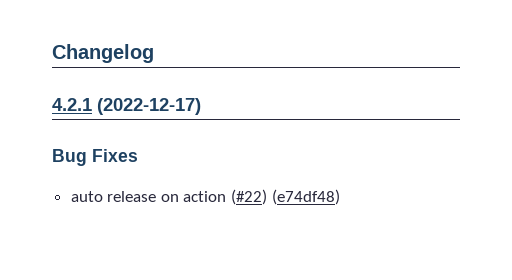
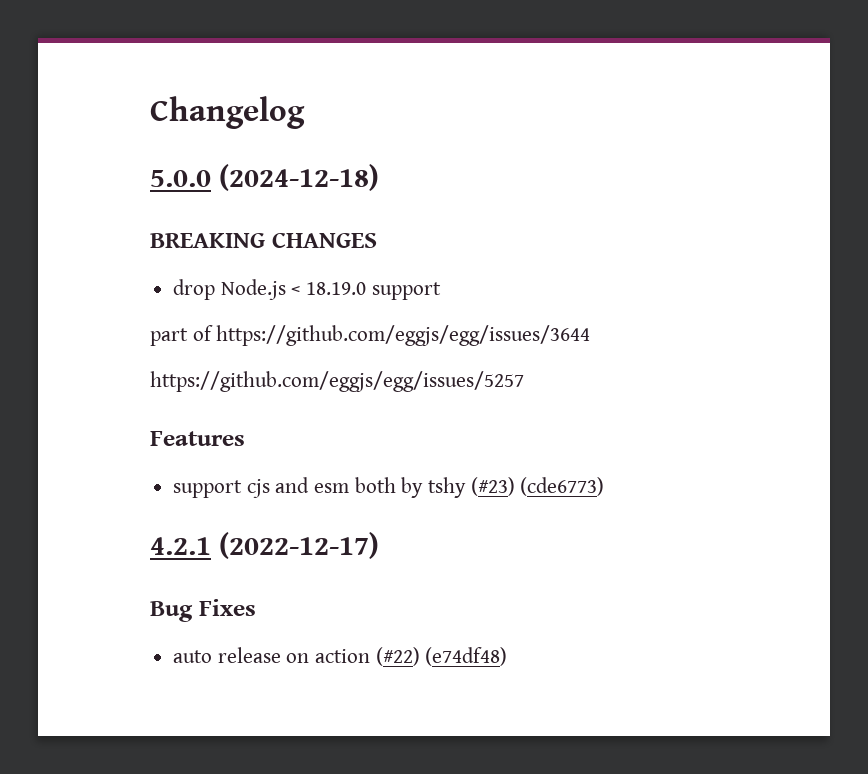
(154, 53) none -> [150,164,379,191] [150,232,377,248] [173,279,441,300] [150,325,591,346] [150,371,524,392] [150,431,245,446] [173,477,605,498] // 5.0.0 (2024-12-18) // BREAKING CHANGES // drop Node.js < 18.19.0 support // part of https://github.com/eggjs/egg/issues/3644 // https://github.com/eggjs/egg/issues/5257 // Features // support cjs and esm both by tshy (#23) (cde6773)

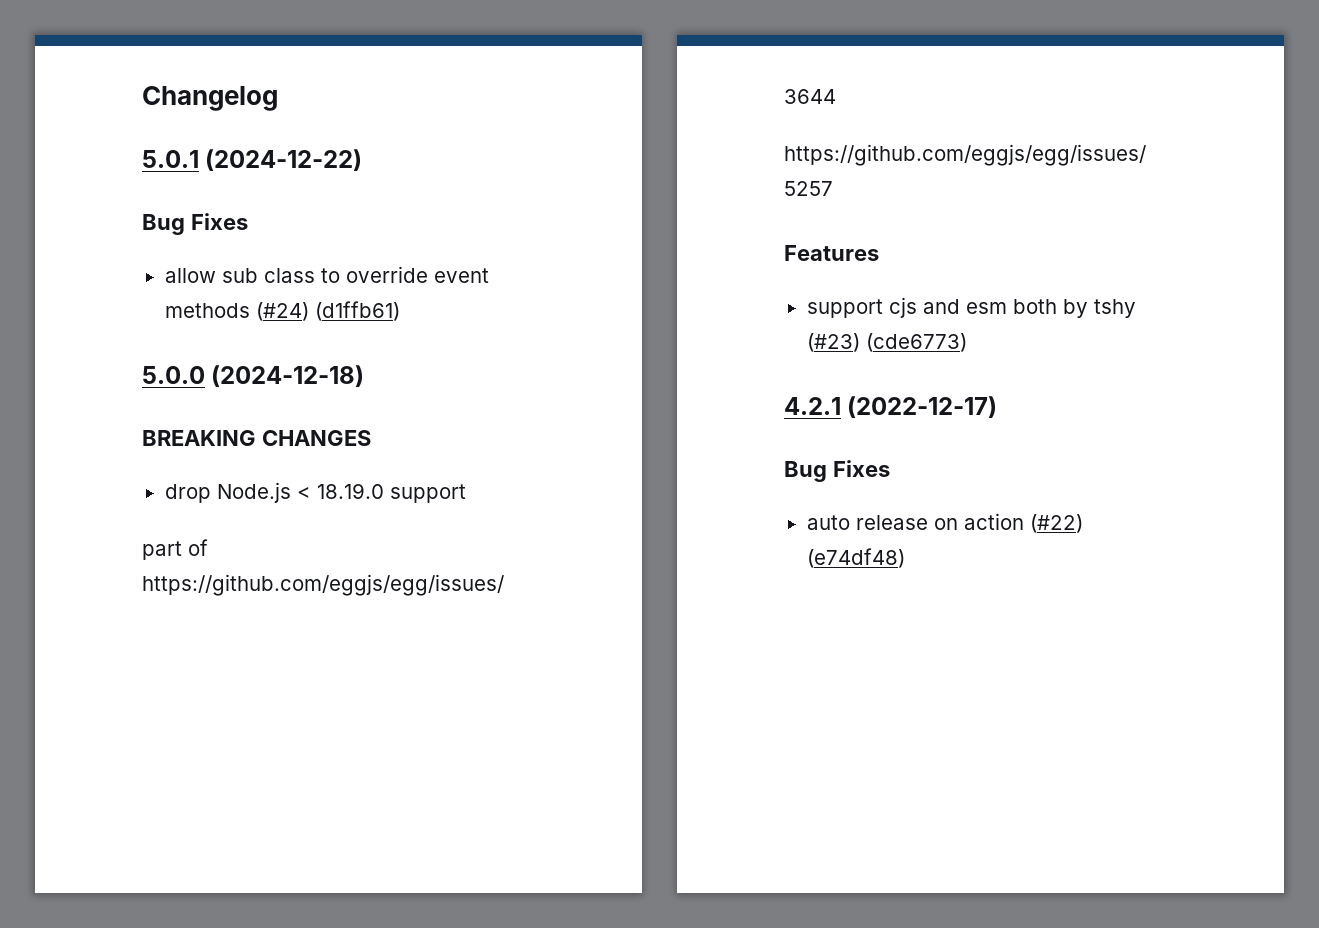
(305, 112) none -> [142,149,363,171] [142,213,248,235] [164,266,489,283] [164,301,400,321] // 5.0.1 (2024-12-22) // Bug Fixes // allow sub class to override event methods (#24) (d1ffb61)

